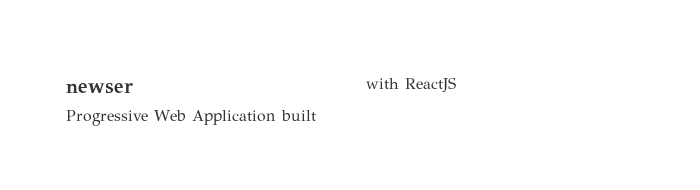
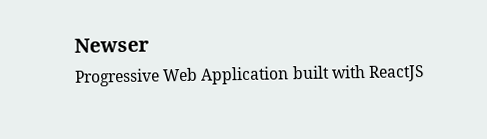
[66,82,133,94] newser -> [74,37,149,53] Newser

